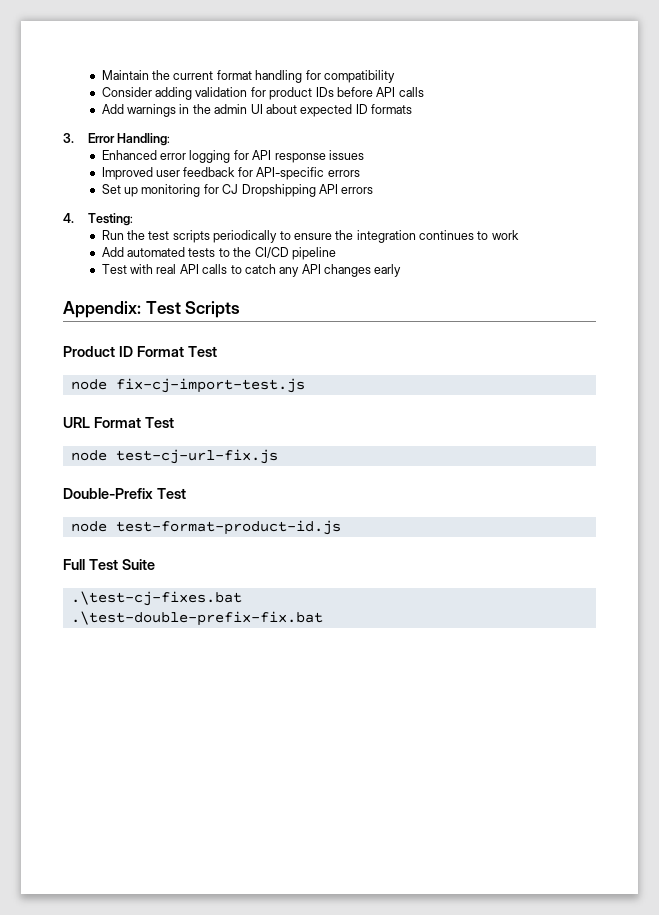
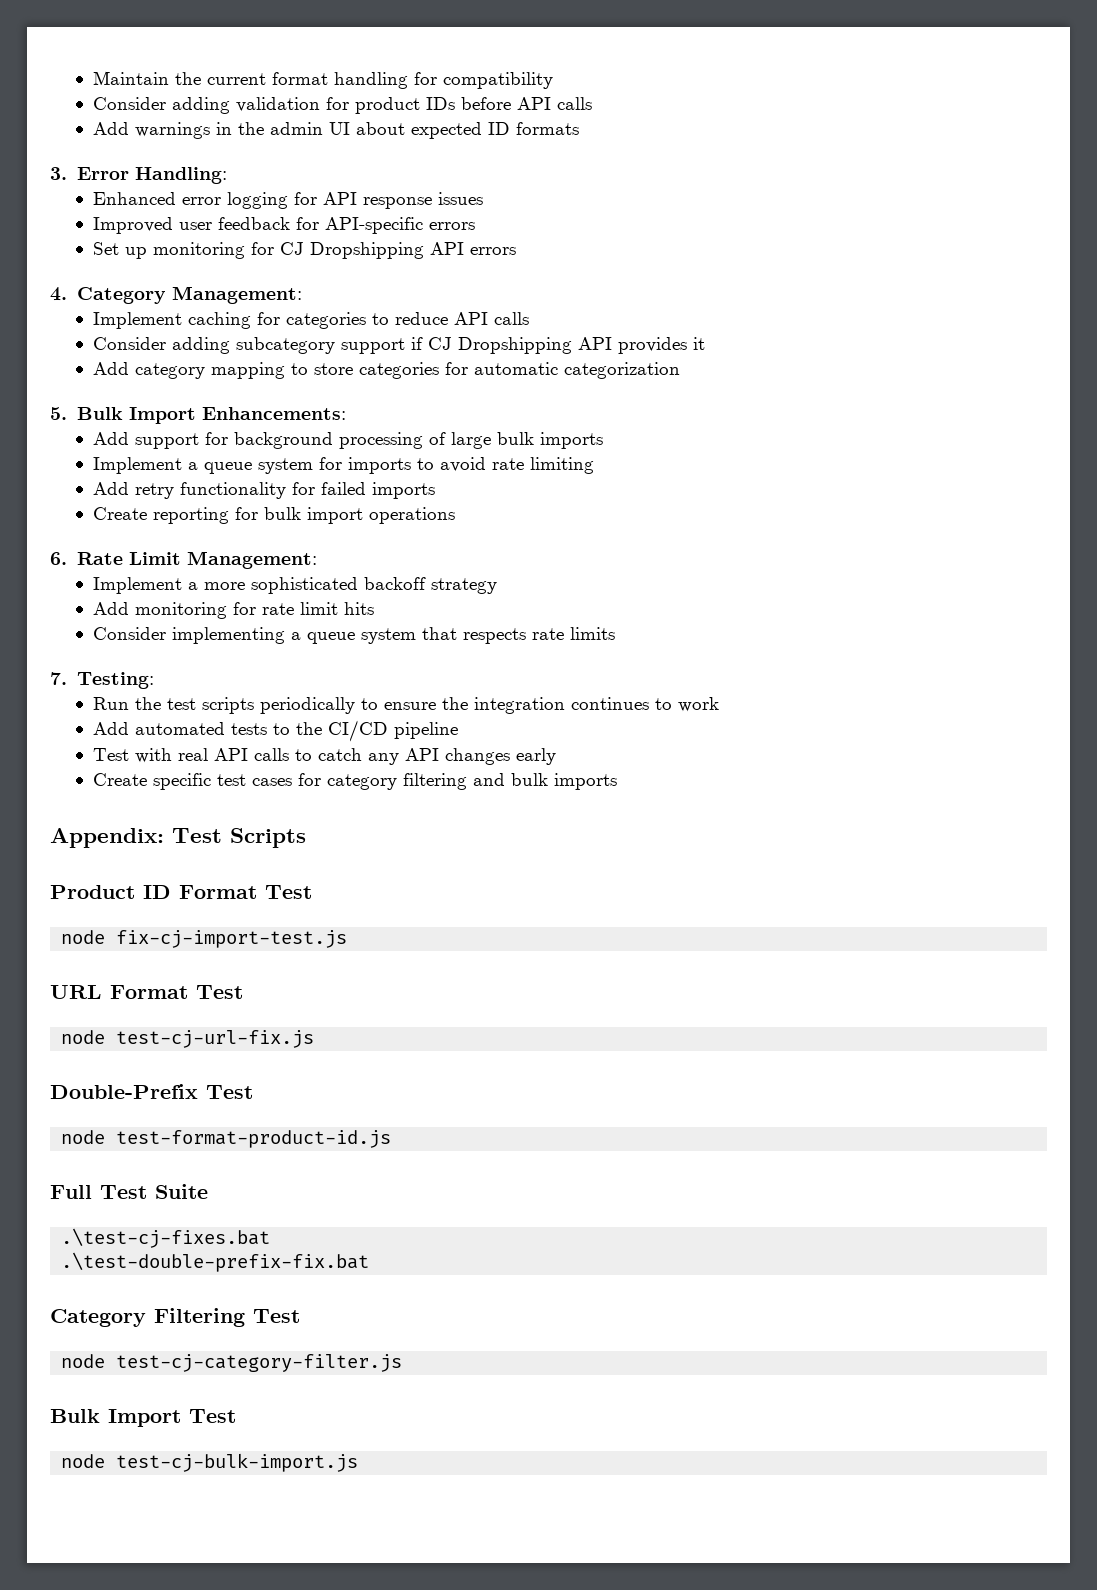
(74, 218) none -> [76,286,302,304] [93,312,530,329] [93,337,706,354] [93,362,681,379] [50,407,346,424] [93,432,604,449] [93,457,595,474] [93,482,436,499] [93,507,456,524] [50,551,317,569] [93,577,498,594] [93,602,375,619] [93,627,616,644] [50,672,67,685] Category Management: // Implement caching for categories to reduce API calls // Consider adding subcategory support if CJ Dropshipping API provides it // Add category mapping to store categories for automatic categorization // 5. Bulk Import Enhancements: // Add support for background processing of large bulk imports // Implement a queue system for imports to avoid rate limiting // Add retry functionality for failed imports // Create reporting for bulk import operations // 6. Rate Limit Management: // Implement a more sophisticated backoff strategy // Add monitoring for rate limit hits // Consider implementing a queue system that respects rate limits // 7.
(402, 270) none -> [93,773,618,790] // Create specific test cases for category filtering and bulk imports
(323, 618) none -> [50,1308,300,1327] [61,1354,403,1372] [50,1409,236,1427] [61,1453,359,1472] // Category Filtering Test // node test-cj-category-filter.js // Bulk Import Test // node test-cj-bulk-import.js

